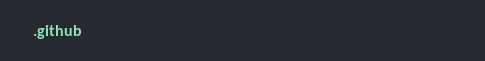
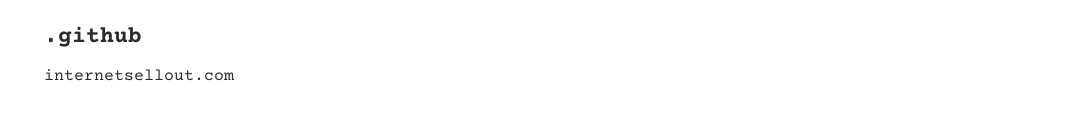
(82, 32) none -> [44,69,235,81] // internetsellout.com

